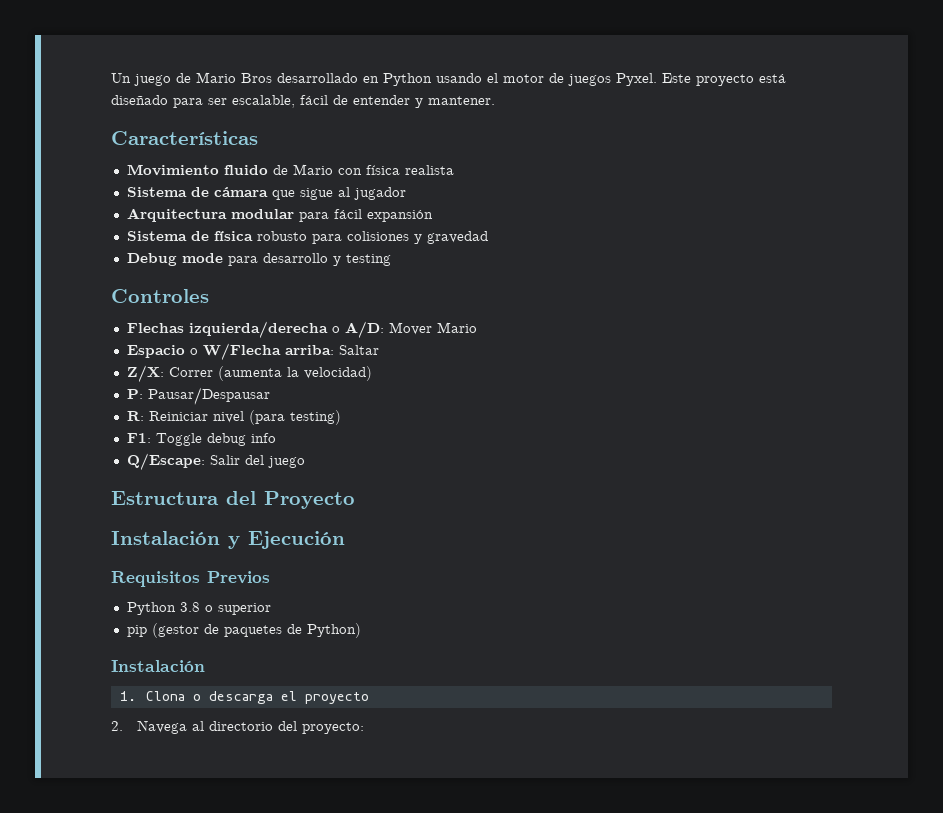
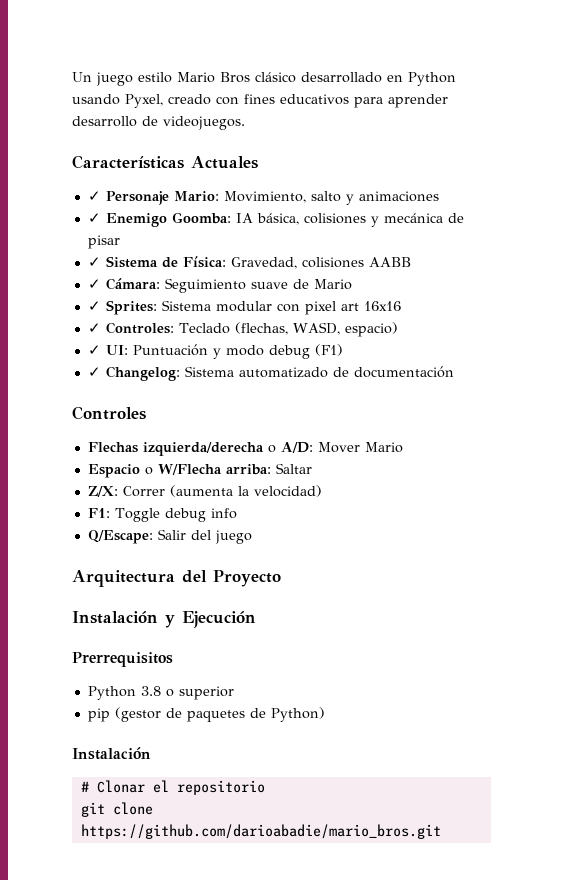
[176,73,191,83] de -> [138,72,172,83] estilo
(272, 78) none -> [255,72,296,83] clásico
[487,73,786,86] [111,95,495,108] [111,131,258,145] [126,164,454,176] [126,187,406,200] [126,208,433,222] [126,231,488,244] [126,253,391,266] el motor de juegos Pyxel. Este proyecto está diseñado para ser escalable, fácil de entender y mantener. // Características // Movimiento fluido de Mario con física realista // Sistema de cámara que sigue al jugador // Arquitectura modular para fácil expansión // Sistema de física robusto para colisiones y gravedad // Debug mode para desarrollo y testing -> [125,94,448,108] [72,116,245,130] [72,155,258,169] [87,191,439,205] [87,212,464,227] [87,235,120,249] [87,256,411,269] [87,278,352,293] [87,300,401,315] [87,322,398,337] [87,344,343,359] [87,366,454,381] Pyxel, creado con fines educativos para aprender desarrollo de videojuegos. // Características Actuales // ✓ Personaje Mario: Movimiento, salto y animaciones // ✓ Enemigo Goomba: IA básica, colisiones y mecánica de pisar // ✓ Sistema de Física: Gravedad, colisiones AABB // ✓ Cámara: Seguimiento suave de Mario // ✓ Sprites: Sistema modular con pixel art 16x16 // ✓ Controles: Teclado (flechas, WASD, espacio) // ✓ UI: Puntuación y modo debug (F1) // ✓ Changelog: Sistema automatizado de documentación
[126,387,270,405] [126,410,341,425] // P: Pausar/Despausar // R: Reiniciar nivel (para testing) -> (322, 491) none
[111,491,219,505] Estructura -> [72,570,175,587] Arquitectura
[111,571,270,587] Requisitos Previos -> [72,652,173,667] Prerrequisitos
[119,691,369,704] [111,720,364,734] 1. Clona o descarga el proyecto // 2. Navega al directorio del proyecto: -> [80,780,265,795] [80,802,153,817] [80,824,441,839] # Clonar el repositorio // git clone https://github.com/darioabadie/mario_bros.git

